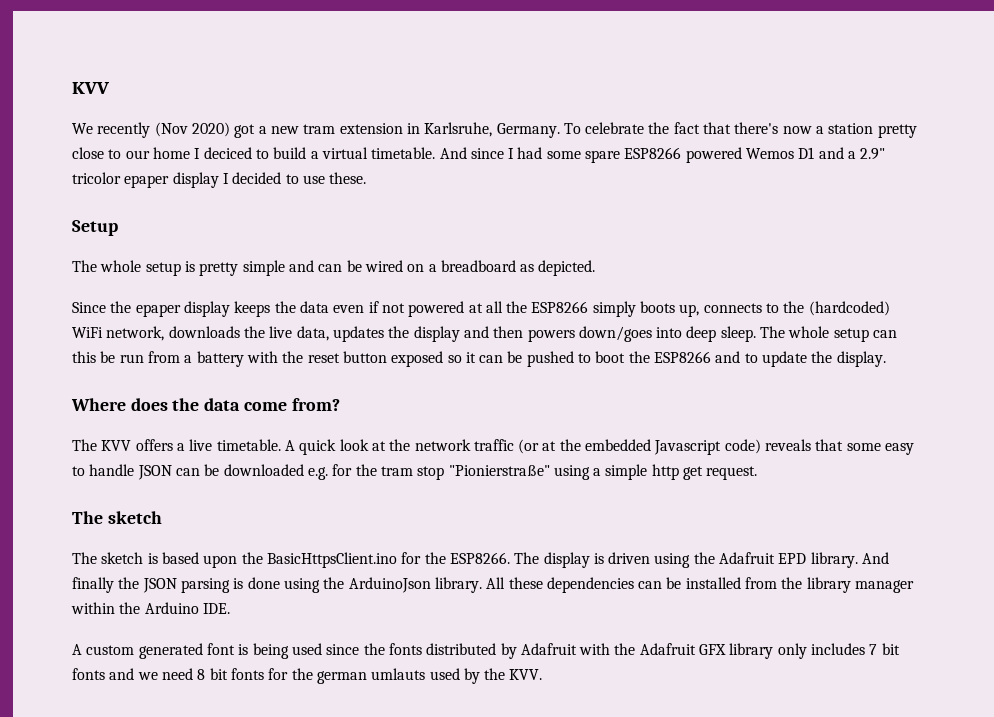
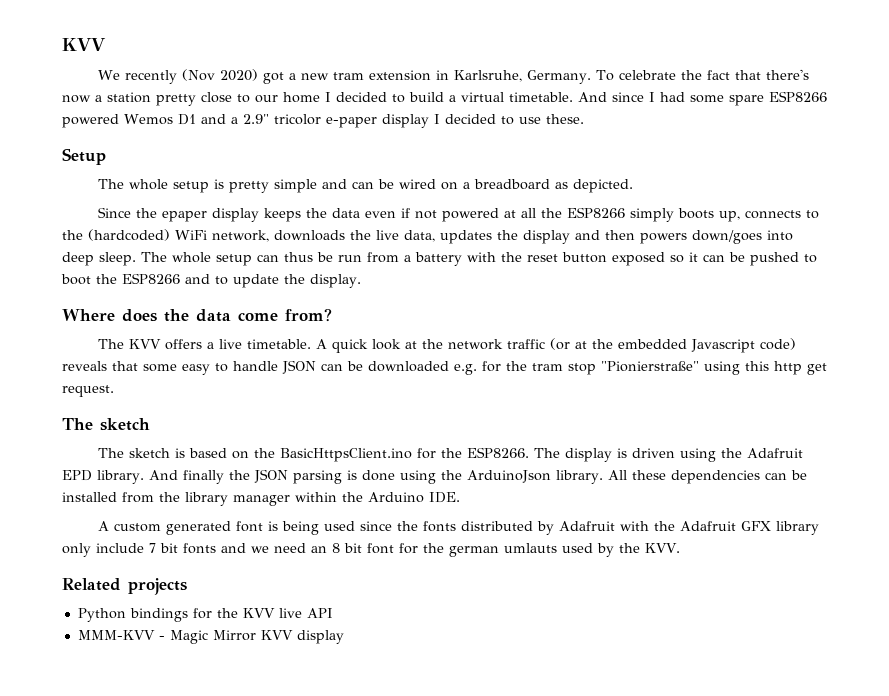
[203,147,252,159] deciced -> [336,92,387,102] decided
[124,175,170,188] epaper -> [325,117,377,128] e-paper
[72,351,96,363] this -> [284,252,313,262] thus
[593,464,648,480] a simple -> [745,361,769,371] this
[203,555,238,568] upon -> [232,451,250,459] on
[811,643,866,655] includes -> [96,543,144,553] include
(193, 674) none -> [311,546,327,553] an
[230,668,264,680] fonts -> [367,543,394,554] font
(543, 674) none -> [62,578,187,595] [77,608,333,622] [77,630,344,644] // Related projects // Python bindings for the KVV live API // MMM-KVV - Magic Mirror KVV display

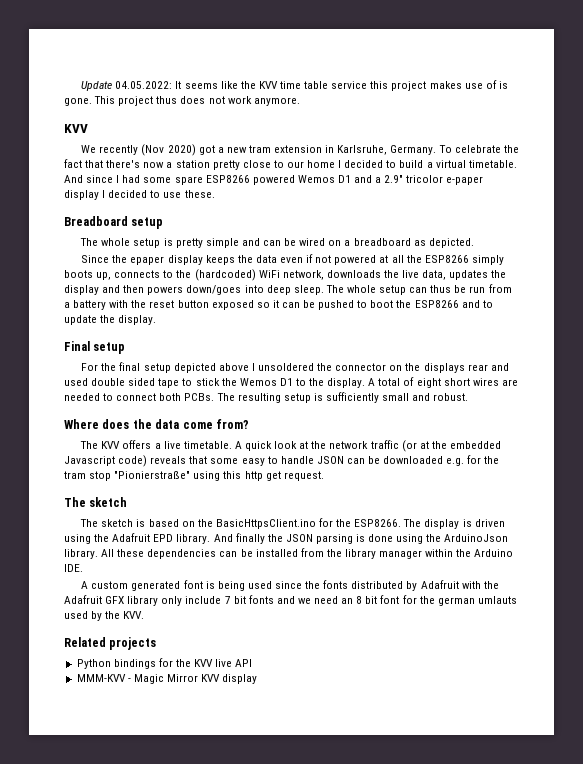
(62, 44) none -> [81,80,508,91] [64,96,300,106] Update 04.05.2022: It seems like the KVV time table service this project makes use of is gone. This project thus does not work anymore. //
[62,148,106,165] Setup -> [64,216,164,229] Breadboard setup
(361, 281) none -> [64,341,126,354] [81,362,509,373] [64,377,518,388] [64,392,469,403] // Final setup // For the final setup depicted above I unsoldered the connector on the displays rear and used double sided tape to stick the Wemos D1 to the display. A total of eight short wires are needed to connect both PCBs. The resulting setup is sufficiently small and robust.

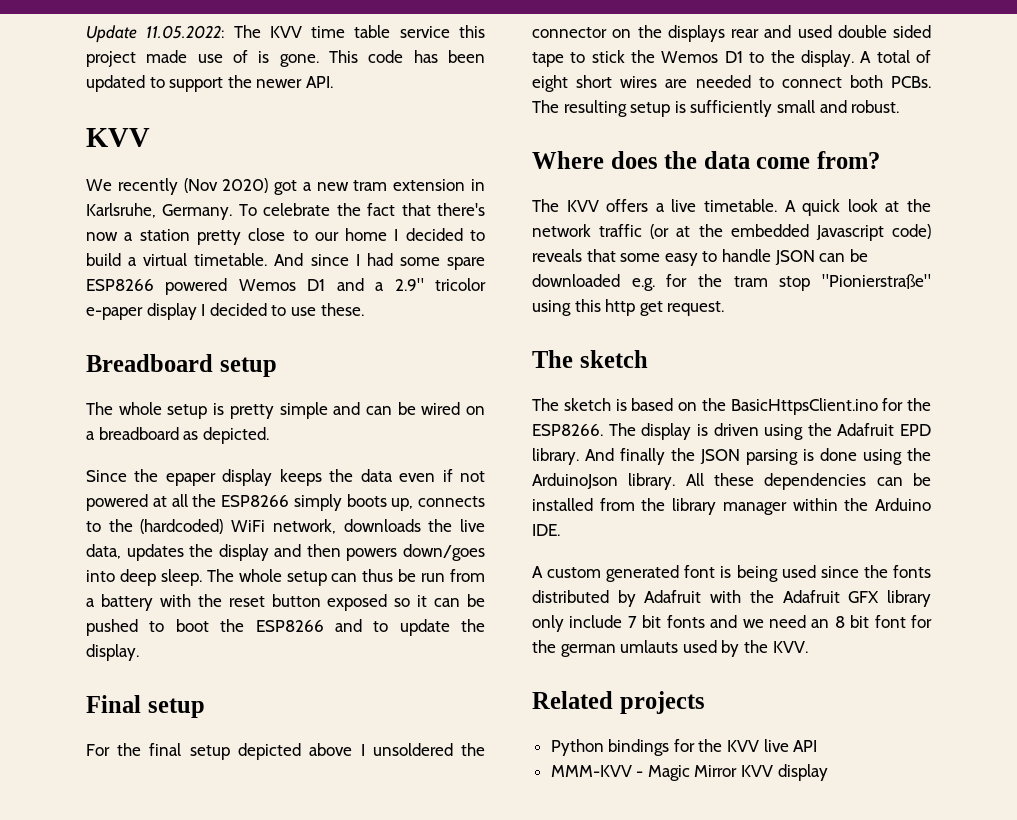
[115,81,256,89] 04.05.2022: It seems like the -> [146,25,261,39] 11.05.2022: The
[429,81,462,89] makes -> [146,50,188,63] made
[118,96,300,106] project thus does not work anymore. -> [368,50,485,63] [86,75,333,92] code has been updated to support the newer API.

